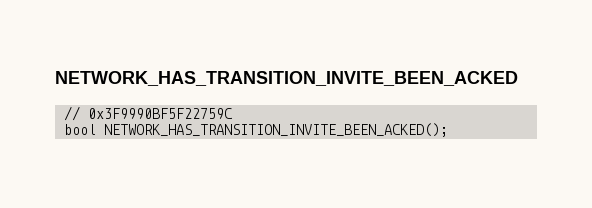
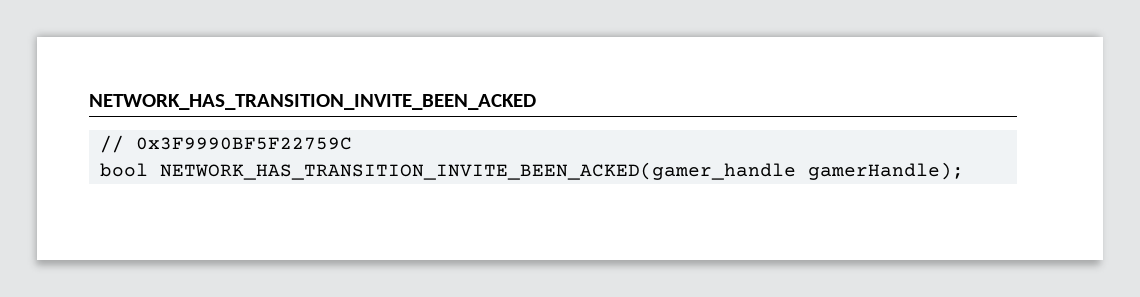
[103,123,448,137] NETWORK_HAS_TRANSITION_INVITE_BEEN_ACKED(); -> [159,162,964,180] NETWORK_HAS_TRANSITION_INVITE_BEEN_ACKED(gamer_handle gamerHandle);

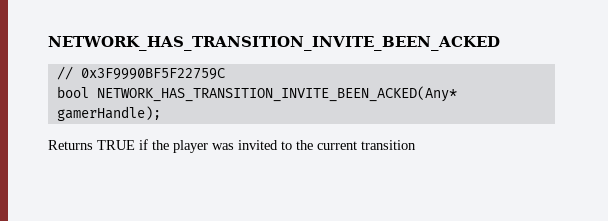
[159,162,796,180] NETWORK_HAS_TRANSITION_INVITE_BEEN_ACKED(gamer_handle -> [96,86,457,102] NETWORK_HAS_TRANSITION_INVITE_BEEN_ACKED(Any*
(964, 171) none -> [48,139,416,153] // Returns TRUE if the player was invited to the current transition

